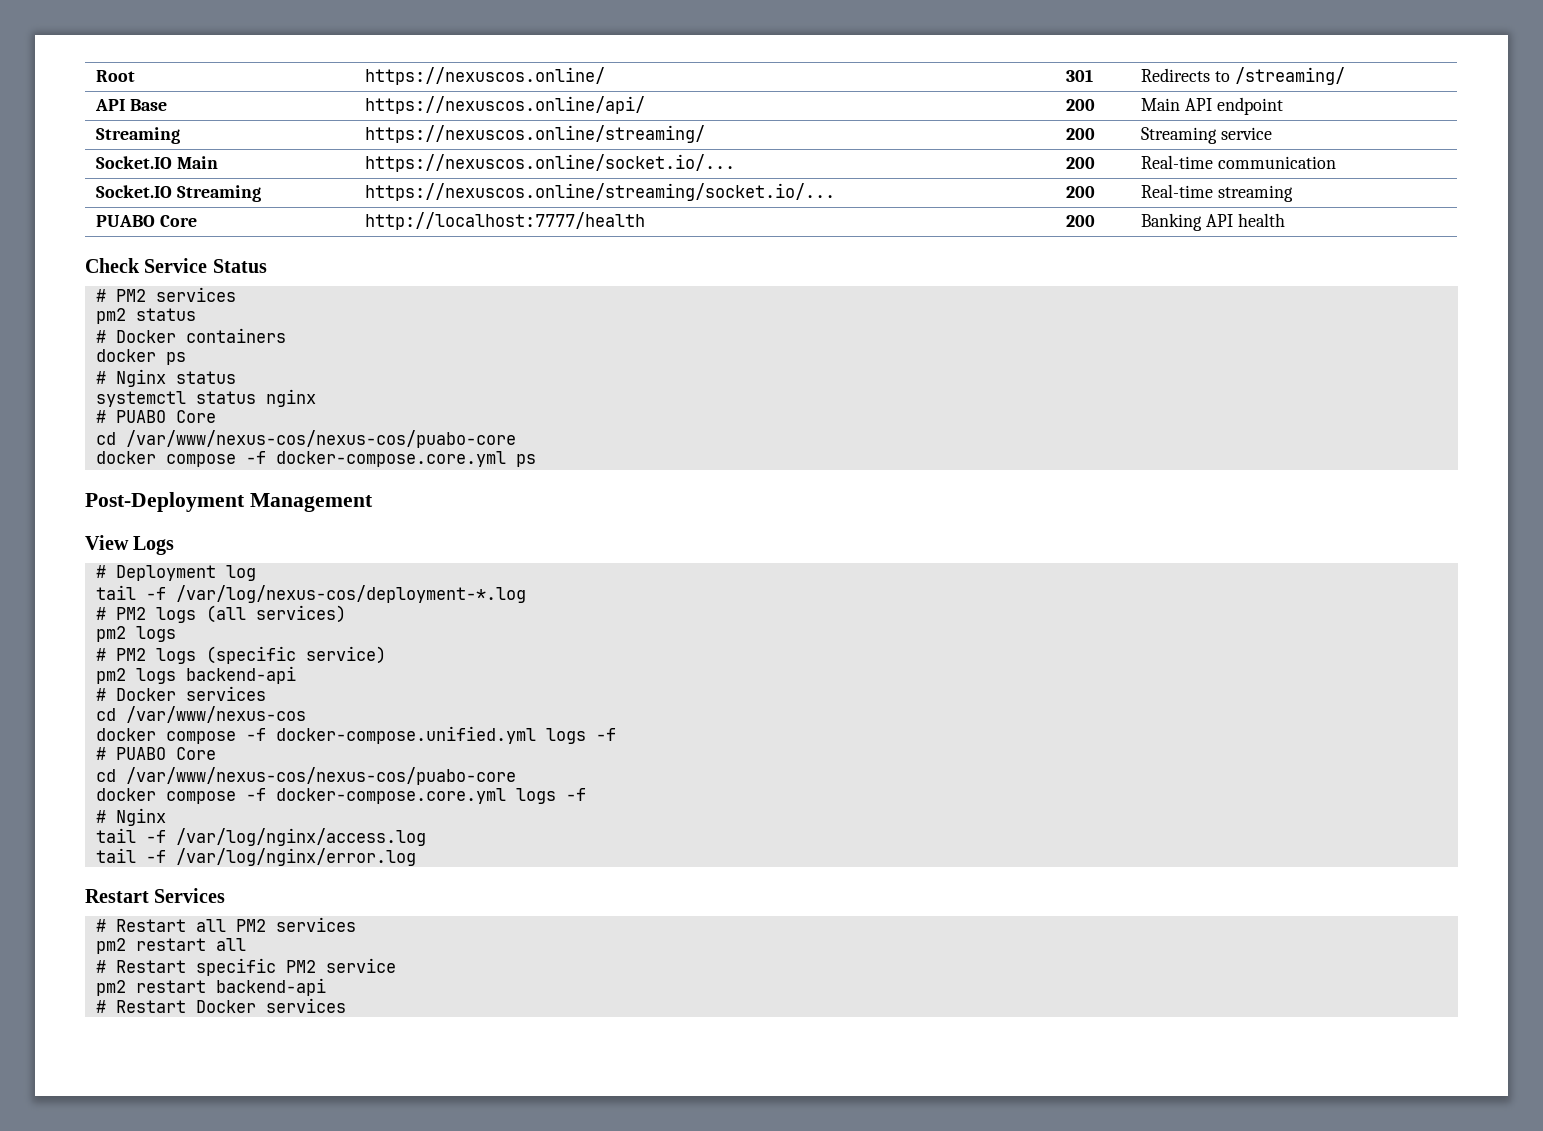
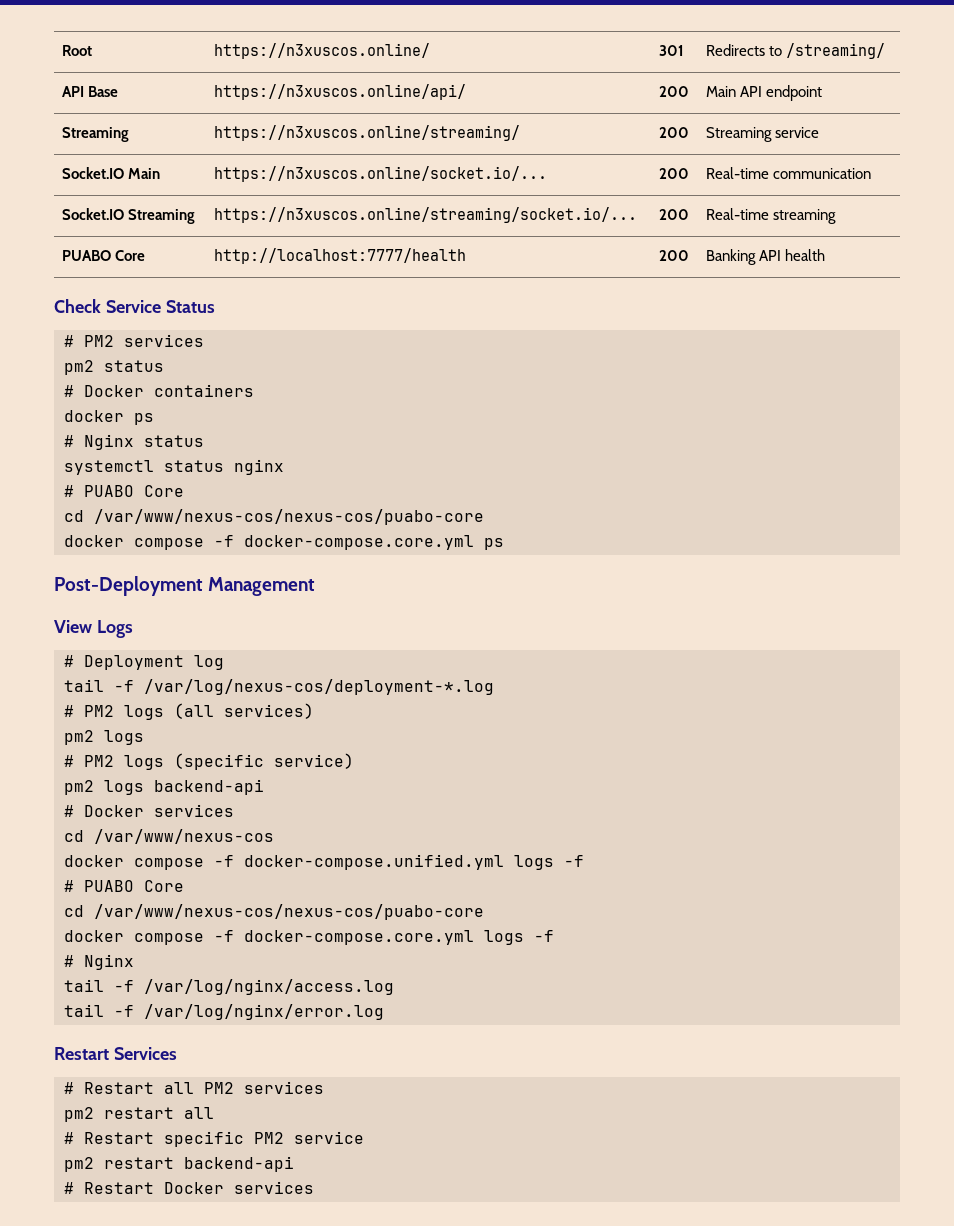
[365,67,606,85] https://nexuscos.online/ -> [213,43,430,59] https://n3xuscos.online/
[365,96,646,114] https://nexuscos.online/api/ -> [213,84,466,100] https://n3xuscos.online/api/
[365,125,706,143] https://nexuscos.online/streaming/ -> [213,125,520,141] https://n3xuscos.online/streaming/
[365,154,736,172] https://nexuscos.online/socket.io/... -> [213,166,547,182] https://n3xuscos.online/socket.io/...
[365,183,836,201] https://nexuscos.online/streaming/socket.io/... -> [213,207,637,223] https://n3xuscos.online/streaming/socket.io/...

